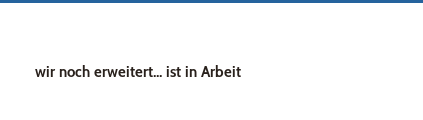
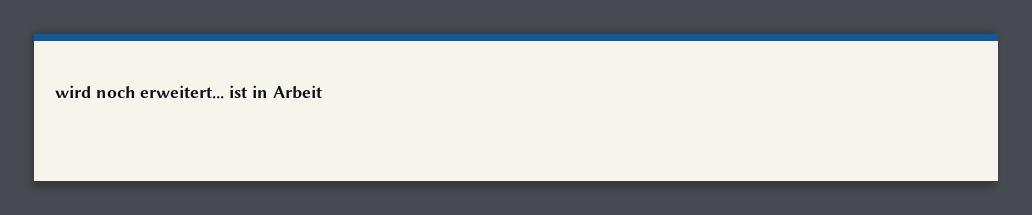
[35,66,56,77] wir -> [55,85,91,98] wird

